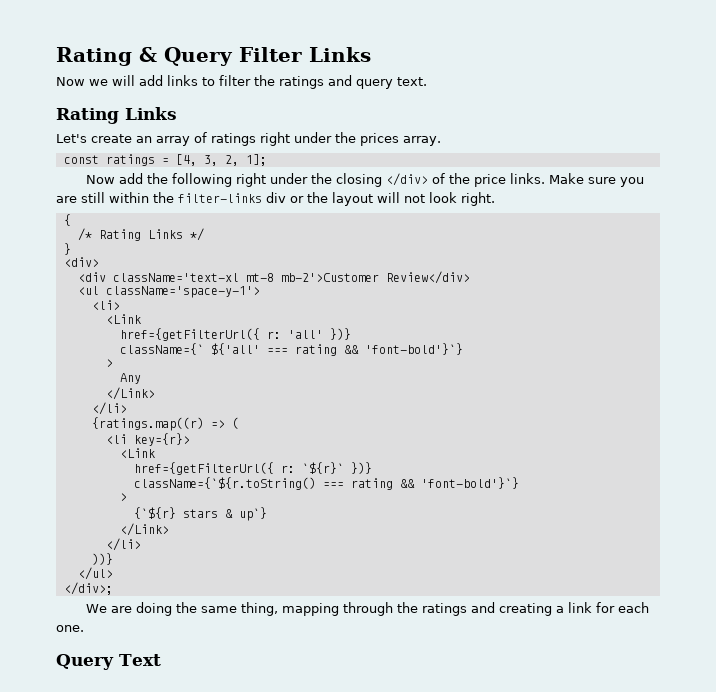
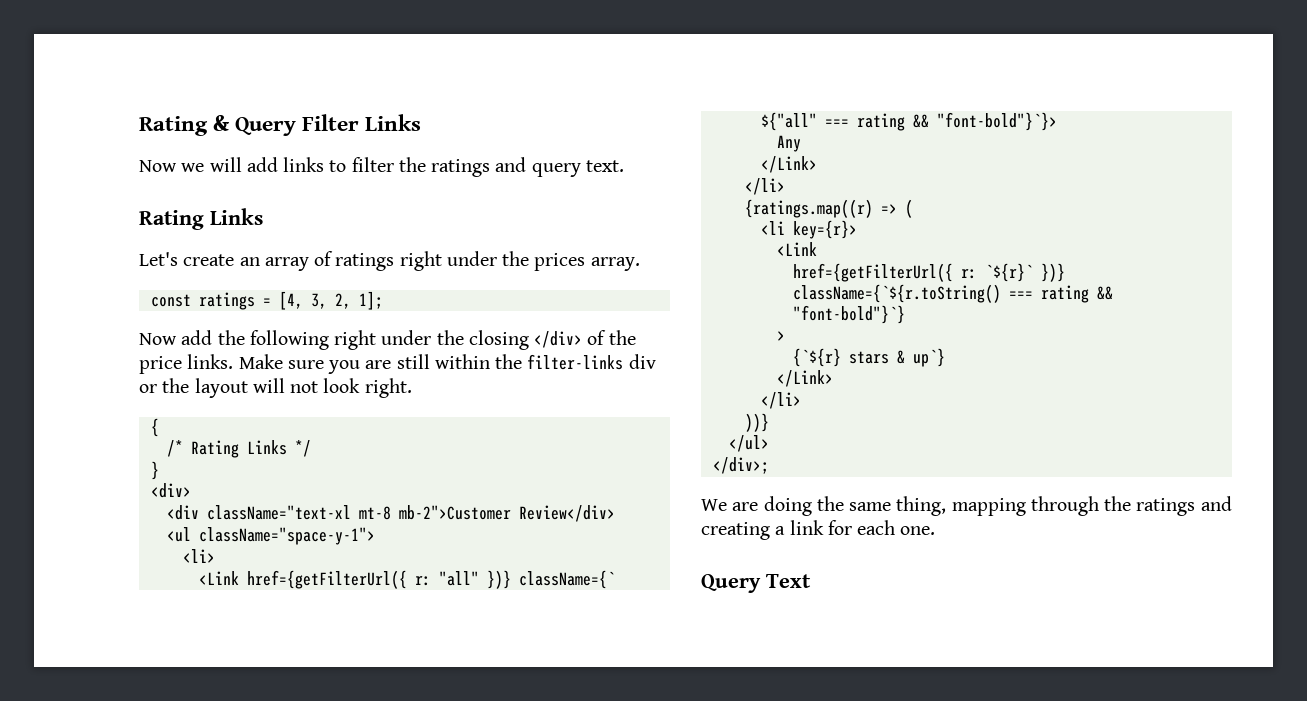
[112,273,379,282] className='text-xl mt-8 mb-2'>Customer -> [206,505,511,520] className="text-xl mt-8 mb-2">Customer
[105,286,260,298] className='space-y-1'> -> [198,527,375,545] className="space-y-1">
[119,328,351,341] [119,343,463,356] [105,359,113,367] // href={getFilterUrl({ r: 'all' })} // className={` ${'all' === rating && 'font-bold'}`} // > -> [246,570,615,589] [760,112,1057,131] href={getFilterUrl({ r: "all" })} className={` ${"all" === rating && "font-bold"}`}>
[420,477,519,489] 'font-bold'}`} -> [792,305,905,324] "font-bold"}`}

